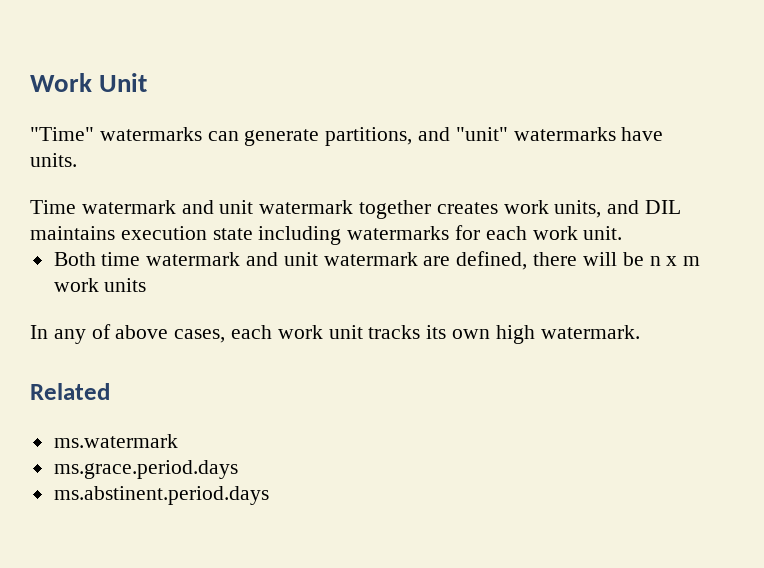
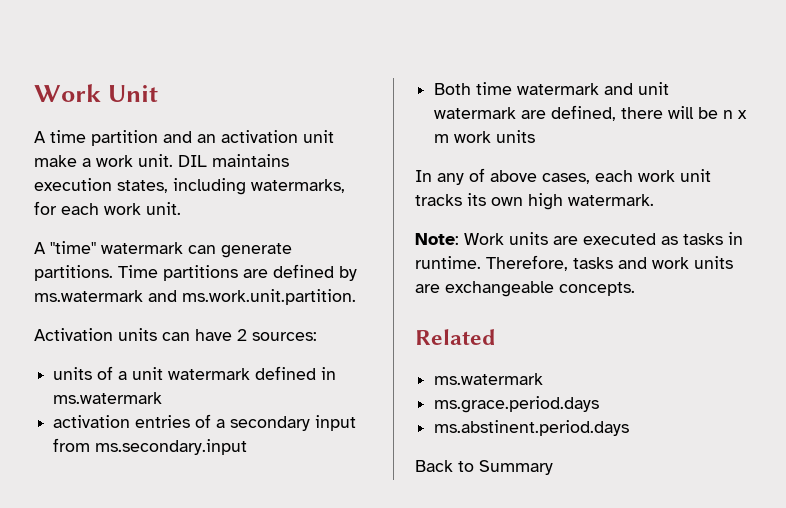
[30,127,664,146] [30,153,77,167] [30,200,682,219] [30,225,623,245] "Time" watermarks can generate partitions, and "unit" watermarks have units. // Time watermark and unit watermark together creates work units, and DIL maintains execution state including watermarks for each work unit. -> [34,130,334,146] [34,154,289,167] [34,178,345,195] [34,201,181,215] [34,241,292,258] [34,264,357,281] [34,289,356,305] [34,328,317,341] [53,366,337,380] [53,392,163,404] [53,414,357,431] [53,438,248,455] A time partition and an activation unit make a work unit. DIL maintains execution states, including watermarks, for each work unit. // A "time" watermark can generate partitions. Time partitions are defined by ms.watermark and ms.work.unit.partition. // Activation units can have 2 sources: // units of a unit watermark defined in ms.watermark // activation entries of a secondary input from ms.secondary.input
(640, 332) none -> [415,232,743,245] [415,255,733,271] [415,281,635,297] // Note: Work units are executed as tasks in runtime. Therefore, tasks and work units are exchangeable concepts.
(269, 495) none -> [415,460,553,475] // Back to Summary

